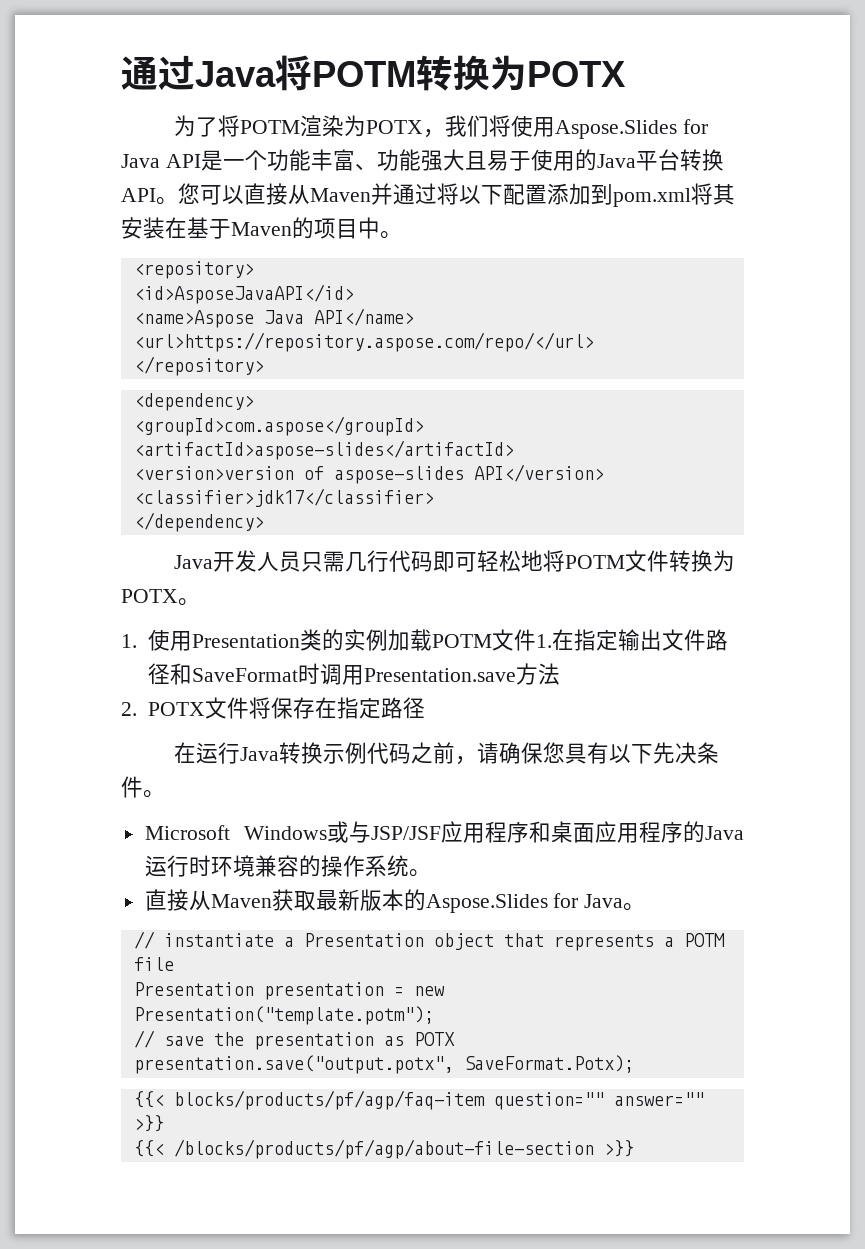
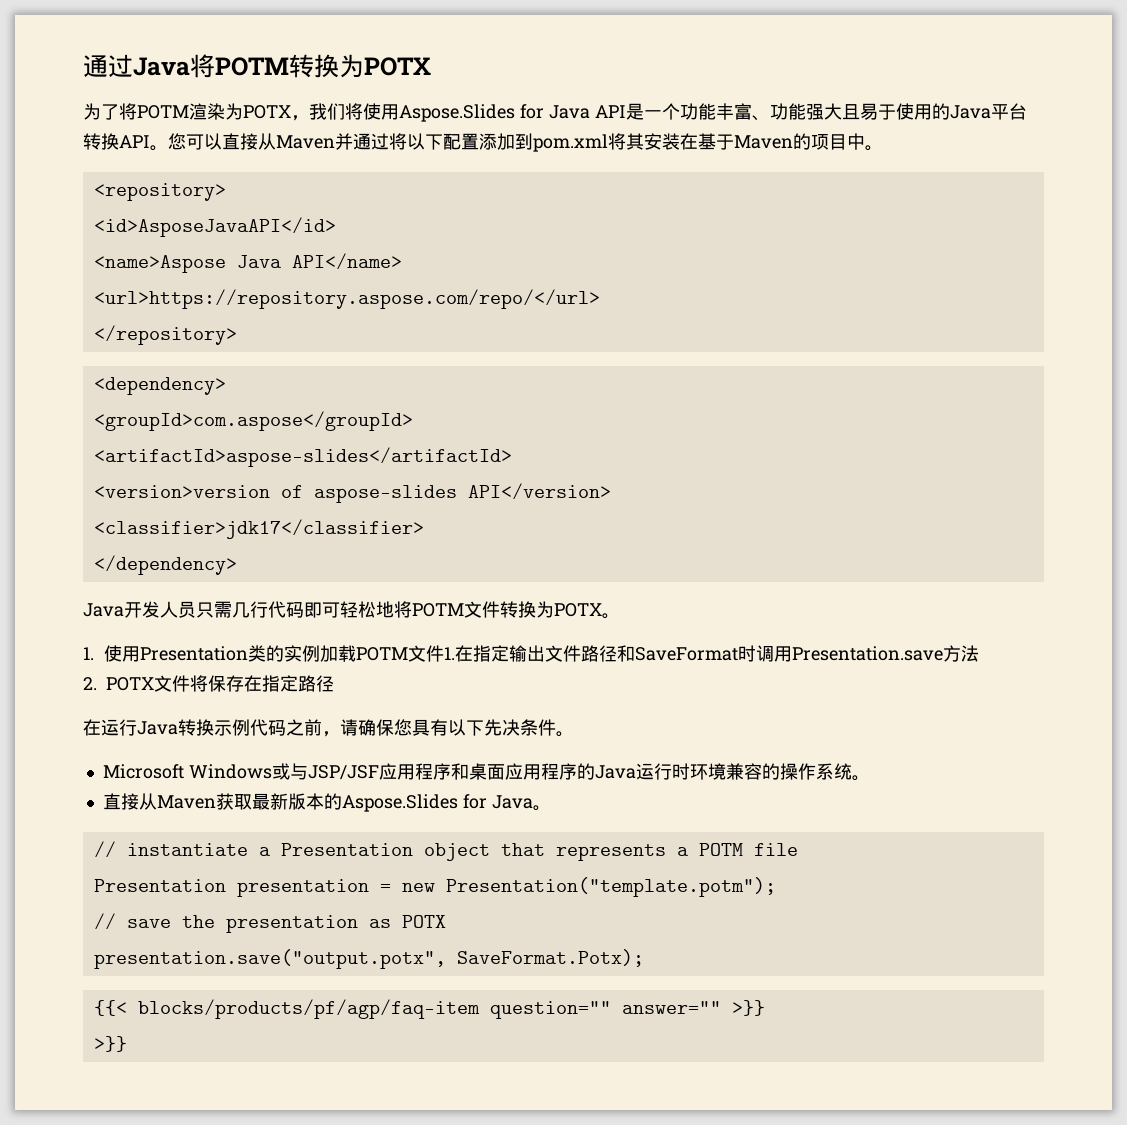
[133,1139,594,1159] {{< /blocks/products/pf/agp/about-file-section -> (765, 1008) none

